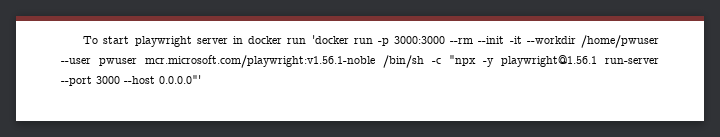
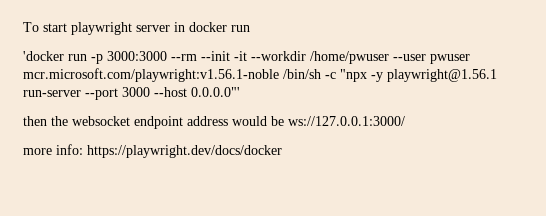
(307, 41) none -> (250, 28) //
(201, 79) none -> [23,116,405,129] [23,144,282,158] // then the websocket endpoint address would be ws://127.0.0.1:3000/ // more info: https://playwright.dev/docs/docker

